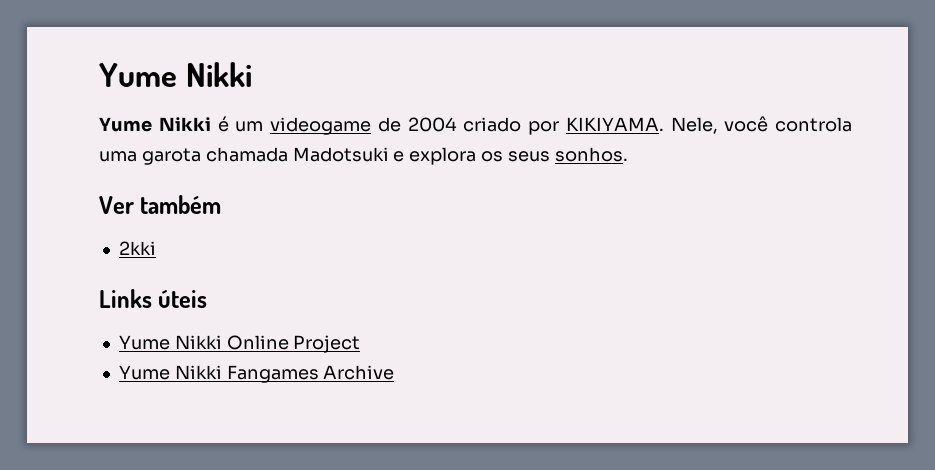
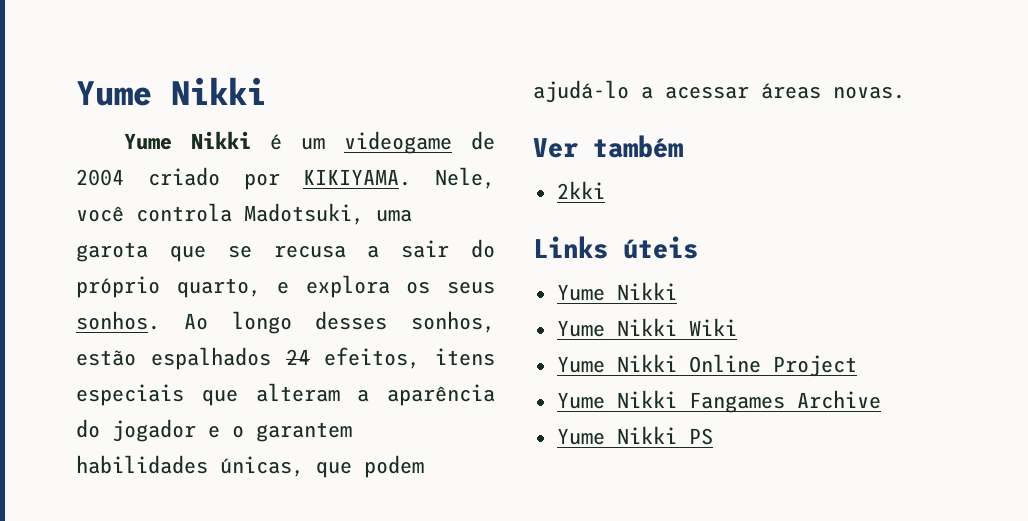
(852, 124) none -> [244,203,364,225] Madotsuki,
[205,147,389,162] chamada Madotsuki -> [169,239,495,262] [76,276,261,298] que se recusa a sair do próprio quarto,
(628, 154) none -> [183,311,495,334] [76,347,495,370] [76,383,495,406] [76,419,352,442] [76,455,424,478] [533,80,905,103] Ao longo desses sonhos, estão espalhados 24 efeitos, itens especiais que alteram a aparência do jogador e o garantem habilidades únicas, que podem ajudá-lo a acessar áreas novas.
(222, 342) none -> [556,318,737,337] [556,354,677,373] // Yume Nikki Wiki // Yume Nikki
(395, 372) none -> [556,426,713,445] // Yume Nikki PS

